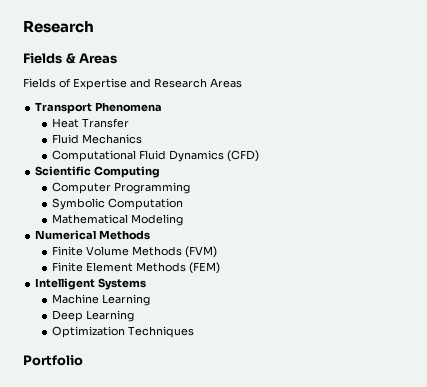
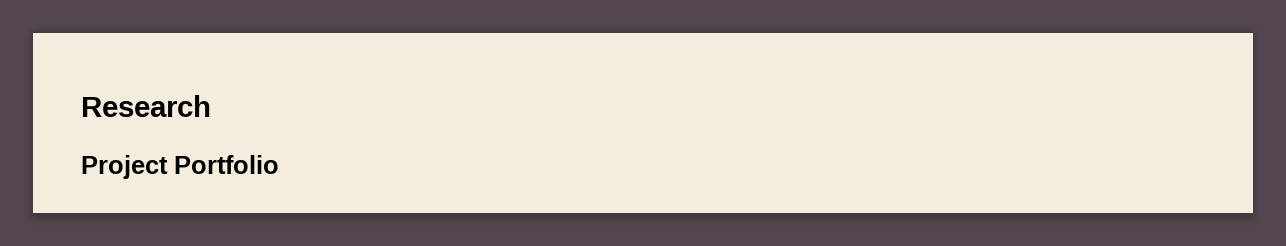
[23,53,118,64] [23,78,242,90] [35,102,163,114] [52,118,130,128] [52,134,143,144] [52,150,260,162] [35,166,161,178] [52,182,191,194] [52,198,184,210] [52,214,184,226] [35,230,151,240] [52,246,218,258] [52,262,221,274] [35,278,147,290] [52,294,151,306] [52,310,135,322] [52,326,195,338] Fields & Areas // Fields of Expertise and Research Areas // Transport Phenomena // Heat Transfer // Fluid Mechanics // Computational Fluid Dynamics (CFD) // Scientific Computing // Computer Programming // Symbolic Computation // Mathematical Modeling // Numerical Methods // Finite Volume Methods (FVM) // Finite Element Methods (FEM) // Intelligent Systems // Machine Learning // Deep Learning // Optimization Techniques // -> [81,155,168,179] Project

